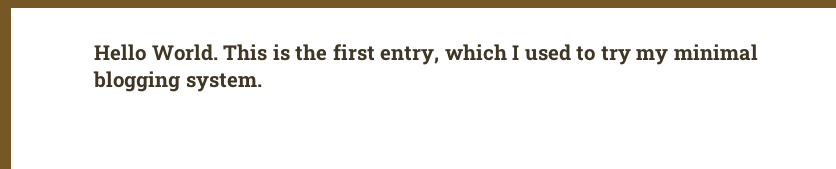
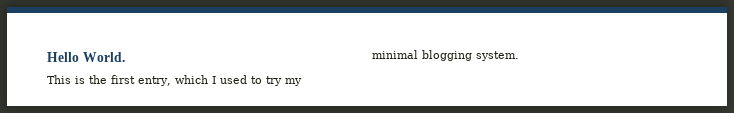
(218, 52) none -> (125, 57) //

